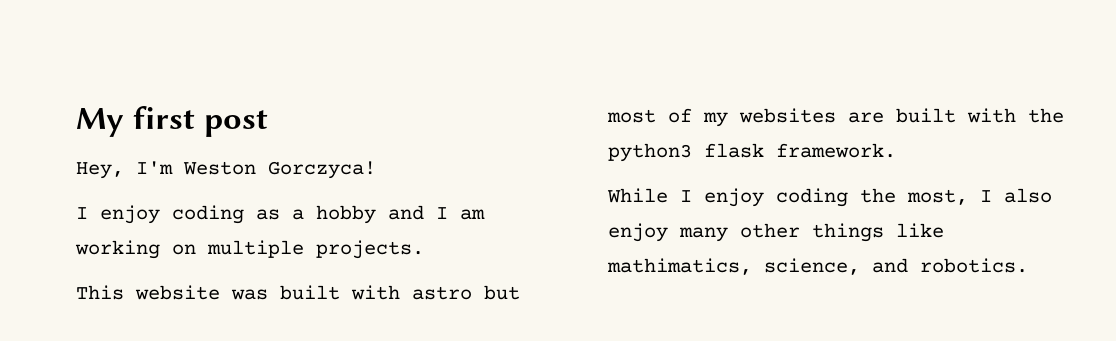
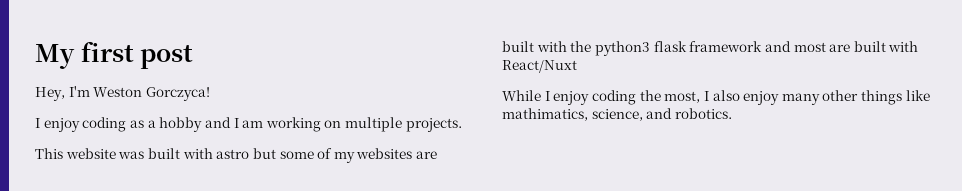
[607,109,656,123] most -> [279,151,314,159] some
[776,143,896,158] framework. -> [689,41,919,52] [502,60,577,73] framework and most are built with React/Nuxt

